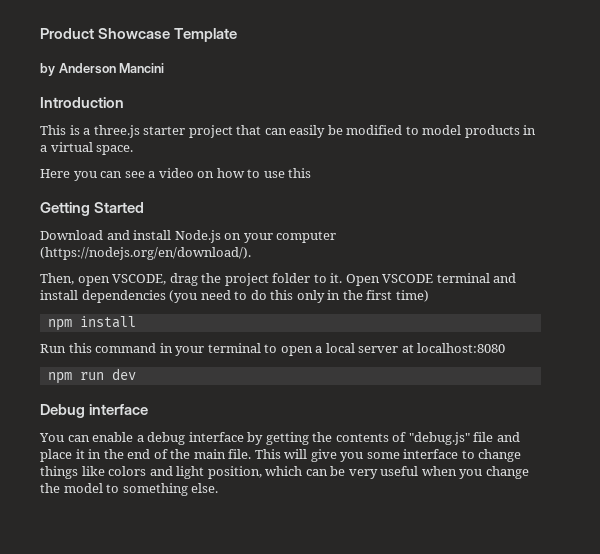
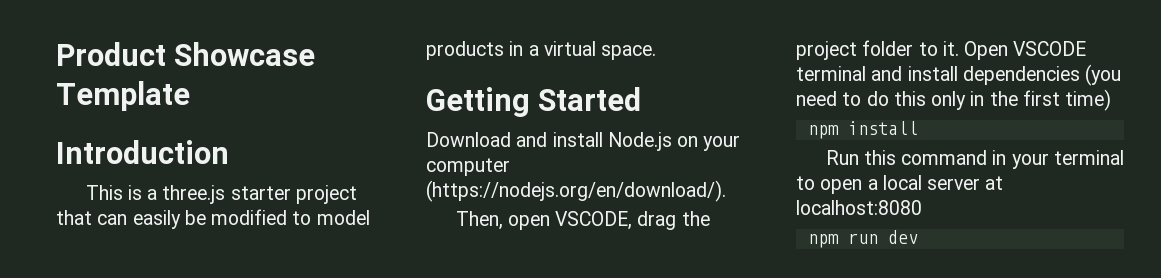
[40,63,165,76] // by Anderson Mancini -> (190, 96) none
[40,168,312,181] // Here you can see a video on how to use this -> (657, 52) none
[40,404,149,418] [39,432,520,445] [40,449,522,462] [40,466,529,479] [40,483,219,496] // Debug interface // You can enable a debug interface by getting the contents of "debug.js" file and place it in the end of the main file. This will give you some interface to change things like colors and light position, which can be very useful when you change the model to something else. -> (918, 237) none

